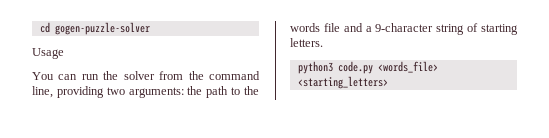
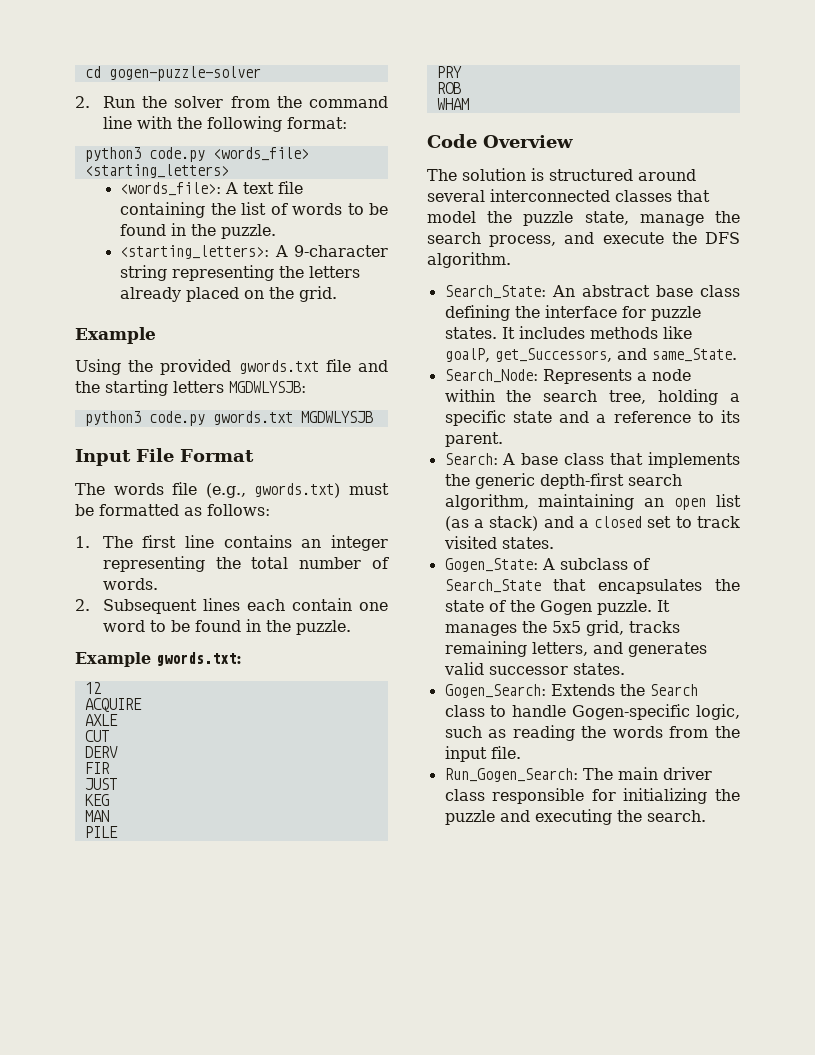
[32,48,64,59] [32,72,99,80] Usage // You can run -> [75,96,135,108] 2. Run
[32,86,259,98] [290,23,518,35] [290,38,323,47] [297,61,438,74] [297,76,388,89] line, providing two arguments: the path to the words file and a 9-character string of starting letters. // python3 code.py <words_file> <starting_letters> -> [102,116,347,132] [84,147,309,162] [84,164,229,178] [120,181,304,196] [120,202,389,218] [120,223,277,239] [120,245,388,259] [120,265,361,281] [120,286,338,302] [75,327,156,344] [75,359,388,375] [75,380,306,396] [84,411,373,426] [75,448,254,466] [75,482,389,498] [75,504,270,516] [75,535,389,551] [102,556,389,572] [102,578,158,590] [75,598,388,614] [102,619,351,635] [75,652,242,667] [84,682,101,694] [84,698,142,712] [84,714,118,726] [84,730,109,742] [84,746,118,758] [84,762,110,774] [84,778,117,790] [84,794,109,806] [84,810,109,822] [84,826,118,838] [436,66,462,78] [436,82,461,94] [436,98,469,110] [427,134,573,148] [427,168,696,181] [427,189,710,202] [427,211,740,226] [427,232,740,247] [427,252,511,268] [444,285,740,299] [444,305,701,321] [444,326,692,339] [444,348,737,362] [444,369,691,384] [444,389,740,405] [444,410,740,426] [444,432,503,447] [444,452,740,468] [444,473,682,489] [444,494,741,510] [444,516,740,531] [443,536,554,549] [444,558,650,572] [444,579,740,594] [444,600,670,615] [444,620,680,636] [444,641,707,657] [443,662,625,675] [444,684,698,698] [444,704,740,720] [444,725,740,741] [444,746,521,762] [444,767,712,782] [444,788,740,804] [444,809,706,825] line with the following format: // python3 code.py <words_file> <starting_letters> // <words_file>: A text file containing the list of words to be found in the puzzle. // <starting_letters>: A 9-character string representing the letters already placed on the grid. // Example // Using the provided gwords.txt file and the starting letters MGDWLYSJB: // python3 code.py gwords.txt MGDWLYSJB // Input File Format // The words file (e.g., gwords.txt) must be formatted as follows: // 1. The first line contains an integer representing the total number of words. // 2. Subsequent lines each contain one word to be found in the puzzle. // Example gwords.txt: // 12 // ACQUIRE // AXLE // CUT // DERV // FIR // JUST // KEG // MAN // PILE // PRY // ROB // WHAM // Code Overview // The solution is structured around several interconnected classes that model the puzzle state, manage the search process, and execute the DFS algorithm. // Search_State: An abstract base class defining the interface for puzzle states. It includes methods like goalP, get_Successors, and same_State. // Search_Node: Represents a node within the search tree, holding a specific state and a reference to its parent. // Search: A base class that implements the generic depth-first search algorithm, maintaining an open list (as a stack) and a closed set to track visited states. // Gogen_State: A subclass of Search_State that encapsulates the state of the Gogen puzzle. It manages the 5x5 grid, tracks remaining letters, and generates valid successor states. // Gogen_Search: Extends the Search class to handle Gogen-specific logic, such as reading the words from the input file. // Run_Gogen_Search: The main driver class responsible for initializing the puzzle and executing the search.

